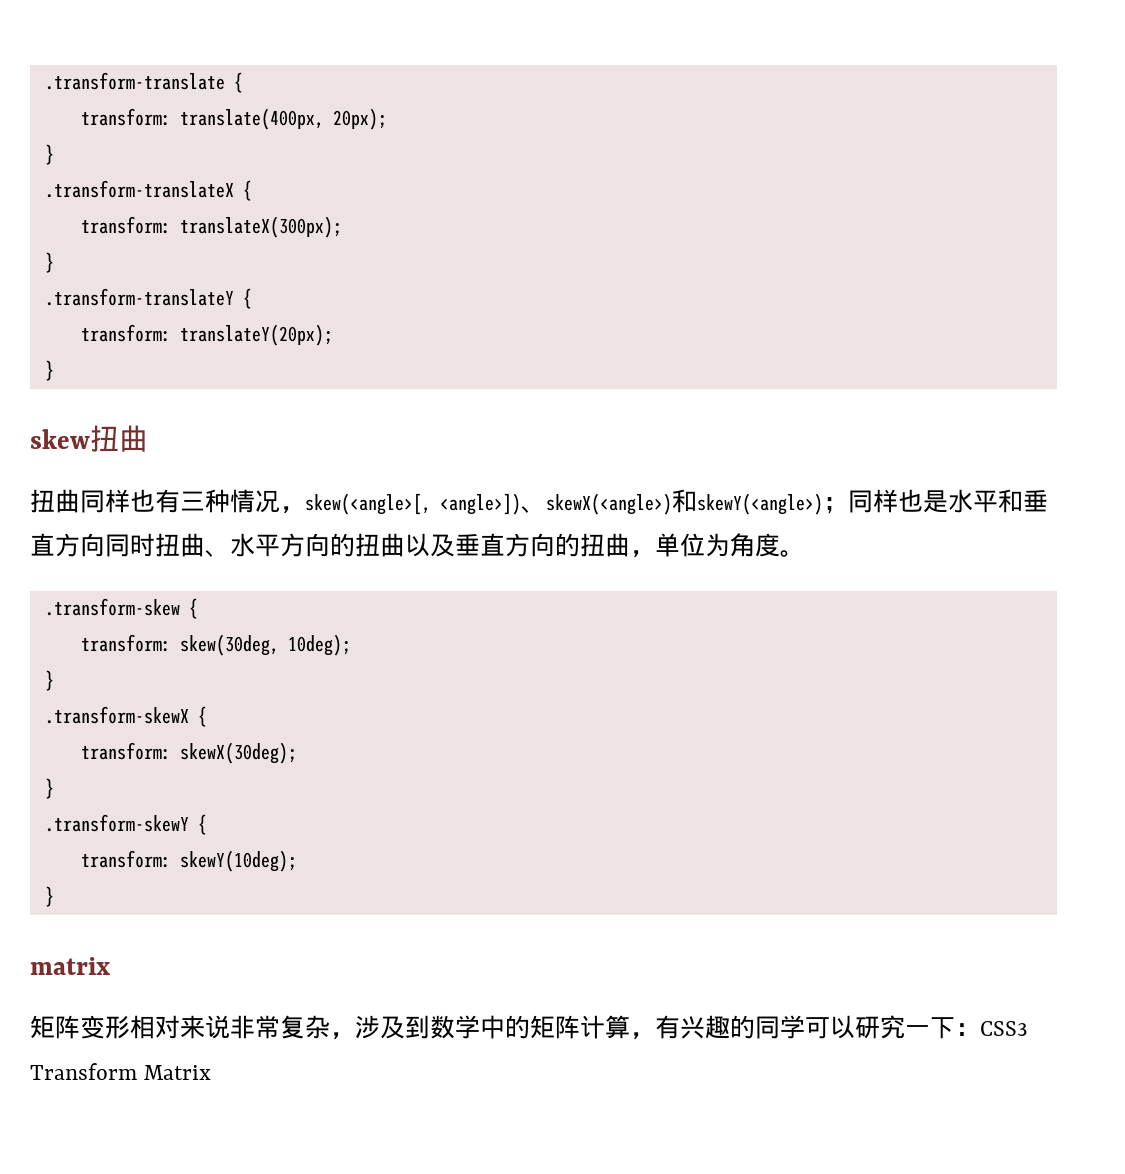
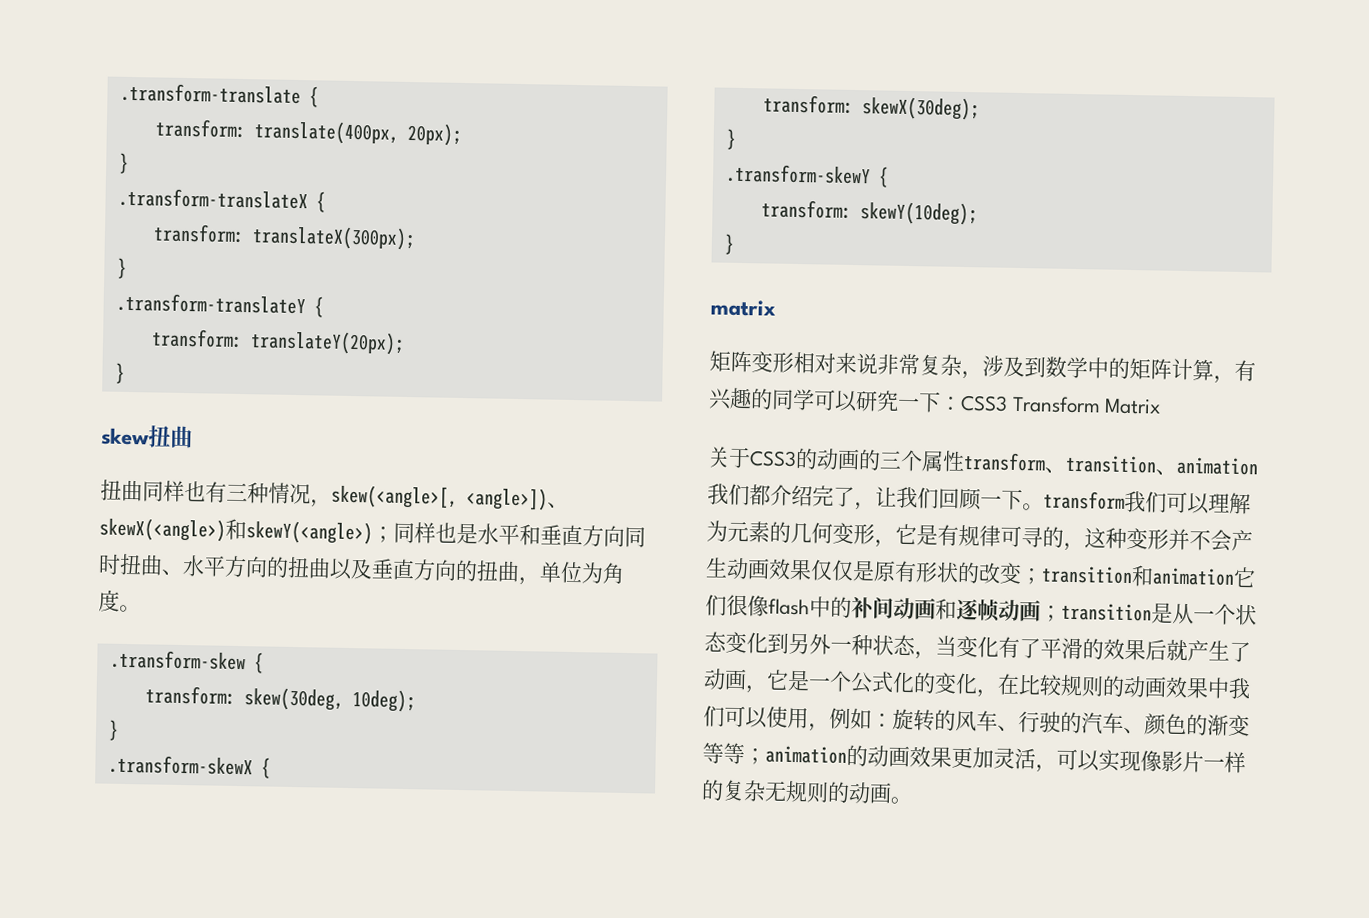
(211, 1072) none -> [707,446,1259,476] [707,483,1251,515] [706,520,1253,552] [705,557,1256,588] [705,594,1257,626] [704,631,1251,663] [703,668,1251,700] [703,705,1250,737] [702,742,1246,774] [701,779,912,805] // 关于CSS3的动画的三个属性transform、transition、animation我们都介绍完了，让我们回顾一下。transform我们可以理解为元素的几何变形，它是有规律可寻的，这种变形并不会产生动画效果仅仅是原有形状的改变；transition和animation它们很像flash中的补间动画和逐帧动画；transition是从一个状态变化到另外一种状态，当变化有了平滑的效果后就产生了动画，它是一个公式化的变化，在比较规则的动画效果中我们可以使用，例如：旋转的风车、行驶的汽车、颜色的渐变等等；animation的动画效果更加灵活，可以实现像影片一样的复杂无规则的动画。

